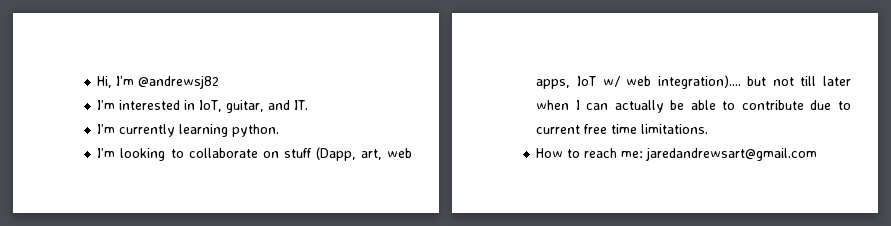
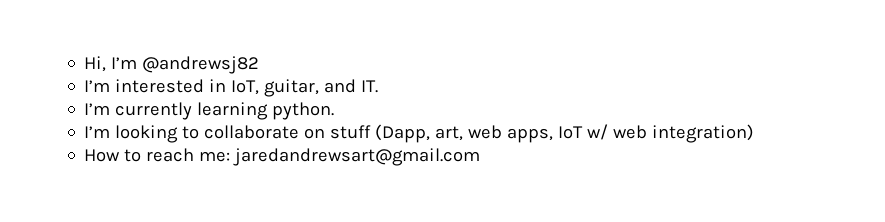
[657,75,851,89] [536,100,851,113] [536,124,709,134] integration).... but not till later when I can actually be able to contribute due to current free time limitations. -> [652,124,755,143] integration)

